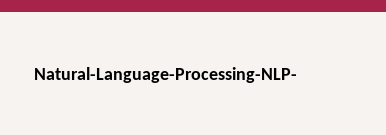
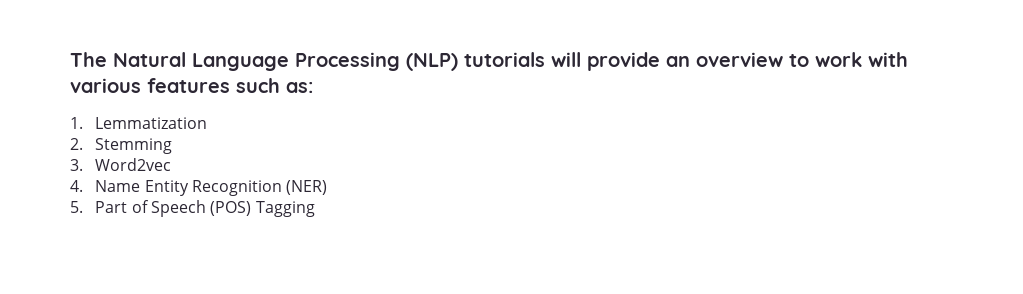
[34,67,297,83] Natural-Language-Processing-NLP- -> [70,52,908,71] [70,78,313,93] [70,117,208,129] [70,138,173,154] [70,158,172,171] [70,180,328,196] [70,200,315,217] The Natural Language Processing (NLP) tutorials will provide an overview to work with various features such as: // 1. Lemmatization // 2. Stemming // 3. Word2vec // 4. Name Entity Recognition (NER) // 5. Part of Speech (POS) Tagging

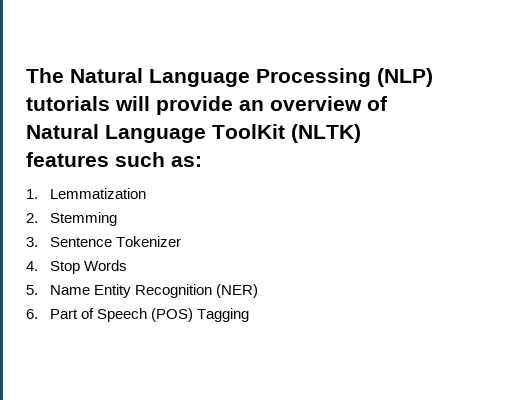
[789,52,908,67] [70,78,141,93] to work with various -> [367,96,388,111] [26,124,361,143] of Natural Language ToolKit (NLTK)
[95,158,172,171] [70,180,83,192] Word2vec // 4. -> [49,236,181,247] [26,260,127,274] [26,285,38,295] Sentence Tokenizer // 4. Stop Words // 5.
[70,201,83,213] 5. -> [26,309,38,319] 6.

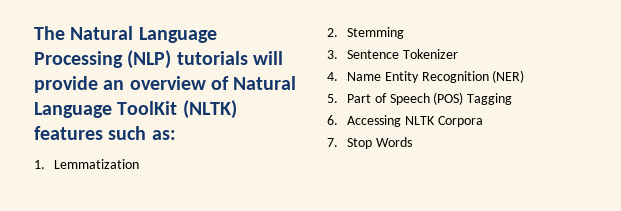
[49,260,127,274] [26,285,38,295] Stop Words // 5. -> (338, 76) none
[26,309,38,319] 6. -> [327,94,338,103] 5.
(249, 315) none -> [327,115,483,127] [327,137,412,149] // 6. Accessing NLTK Corpora // 7. Stop Words

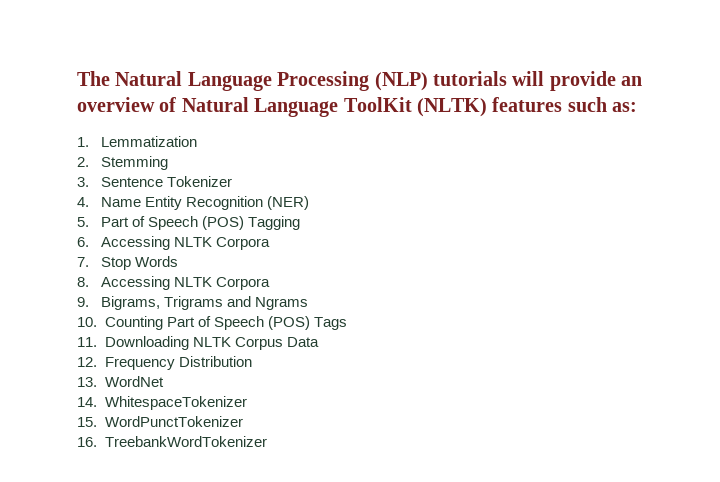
(412, 142) none -> [77,276,270,290] [77,296,308,310] [77,316,347,330] [77,336,319,350] [77,356,252,370] [77,376,164,387] [77,396,247,410] [77,416,243,427] [77,436,267,447] // 8. Accessing NLTK Corpora // 9. Bigrams, Trigrams and Ngrams // 10. Counting Part of Speech (POS) Tags // 11. Downloading NLTK Corpus Data // 12. Frequency Distribution // 13. WordNet // 14. WhitespaceTokenizer // 15. WordPunctTokenizer // 16. TreebankWordTokenizer

